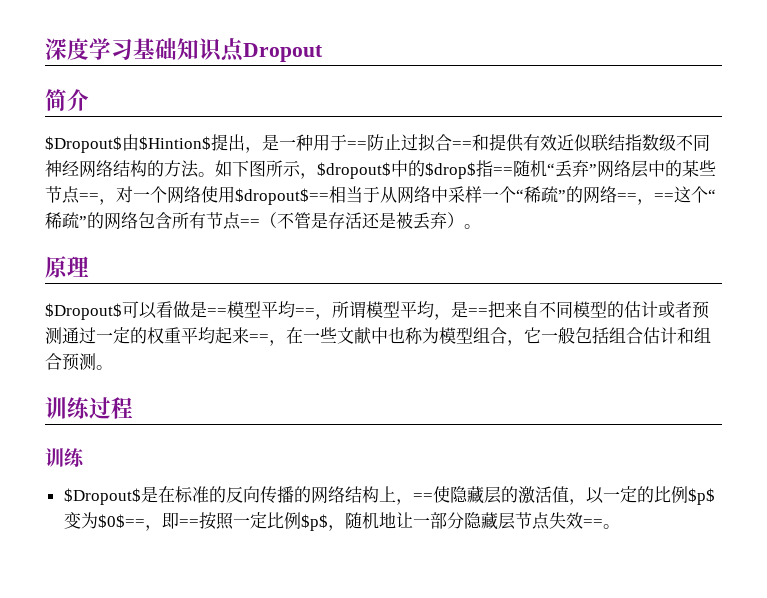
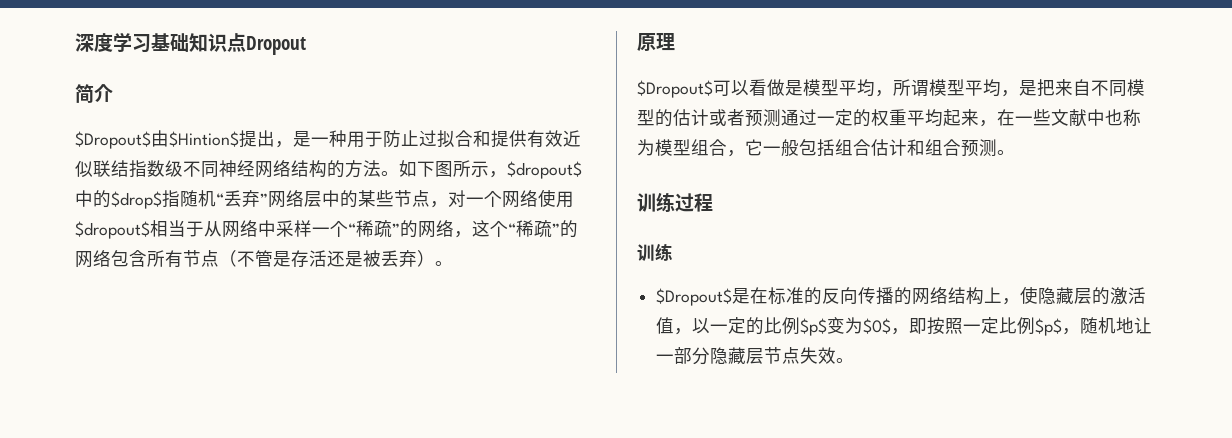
[347,141,367,149] == -> (383, 139) none
[452,141,472,149] == -> (473, 138) none
[493,167,513,175] == -> (180, 199) none
[79,193,99,201] == -> (430, 198) none
[235,188,329,205] $dropout$== -> [75,221,150,239] $dropout$
[617,193,674,205] ==，== -> [454,231,472,238] ，
[240,219,260,227] == -> (219, 258) none
[207,301,315,318] ==模型平均== -> [803,79,875,97] 模型平均
[468,308,488,316] == -> (1037, 88) none
[249,334,269,342] == -> (979, 117) none
[412,493,433,501] == -> (1021, 301) none
[97,512,199,531] $0$==，即== -> [863,318,928,335] $0$，即
[582,519,603,527] == -> (837, 355) none

